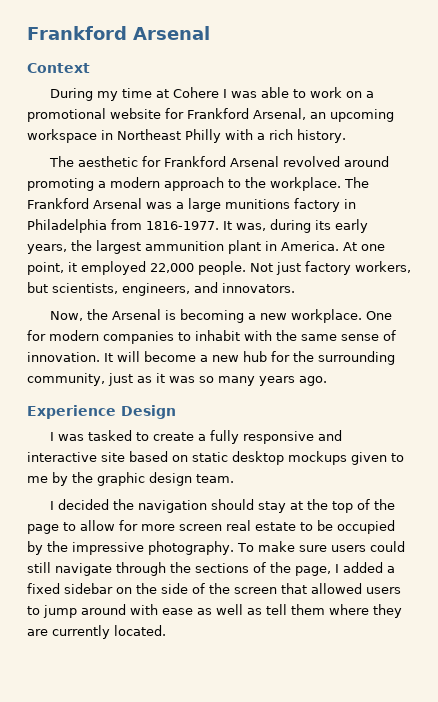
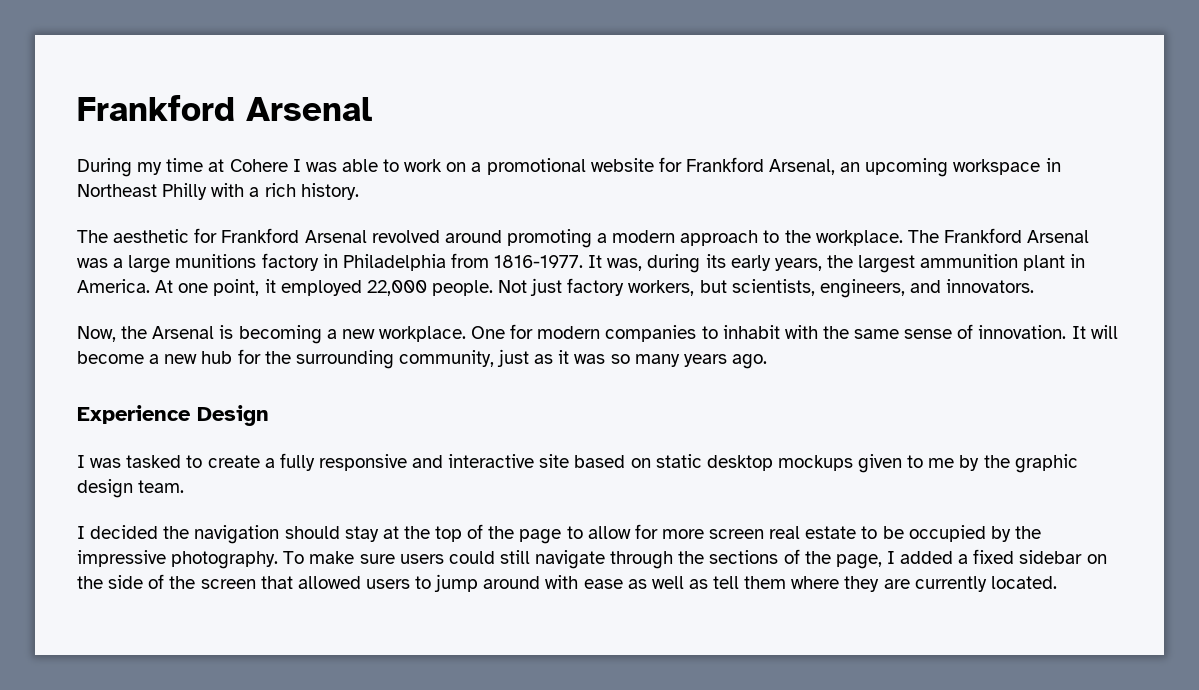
[27,26,210,40] [27,63,90,73] Frankford Arsenal // Context -> [77,95,372,121] Frankford Arsenal

